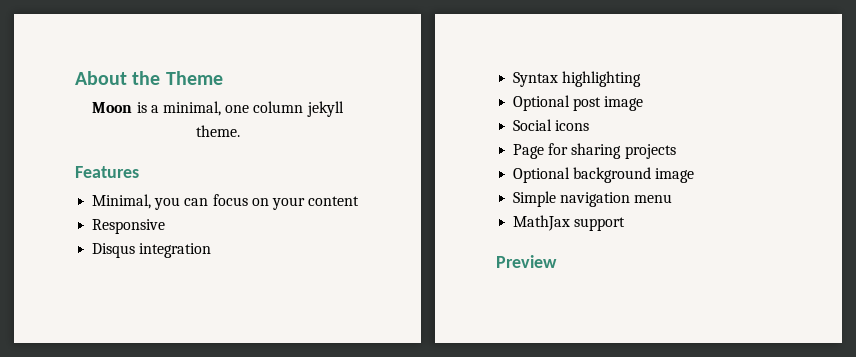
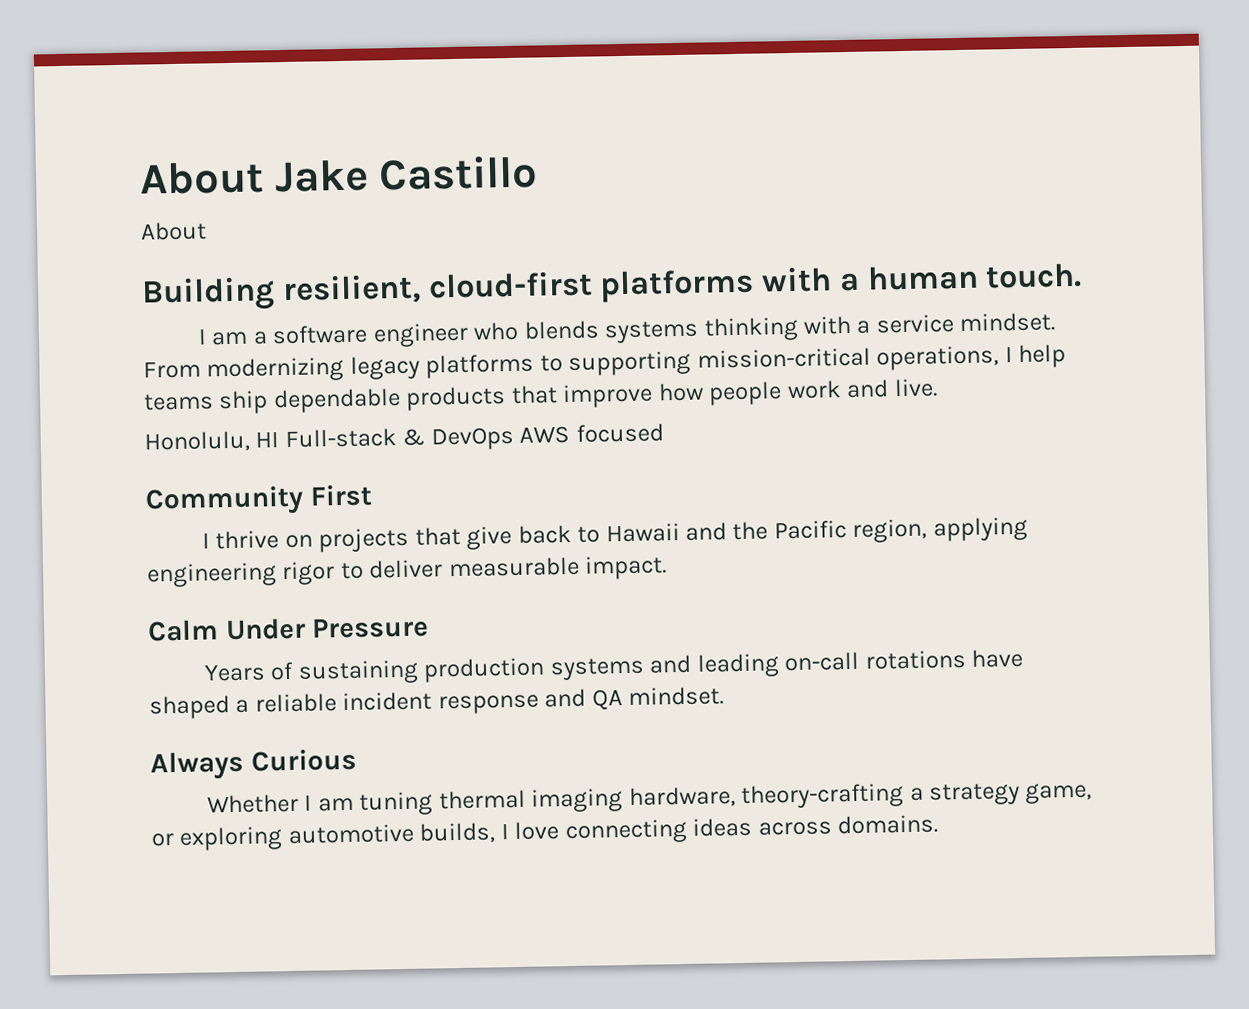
[75,71,223,85] [92,101,344,117] [195,125,240,137] [75,166,139,178] [92,194,360,210] [92,219,166,234] [92,243,212,258] [513,71,642,87] [513,95,644,111] [513,119,590,131] [513,143,676,159] [513,167,695,183] [513,191,673,207] [513,215,626,231] [496,255,557,268] About the Theme // Moon is a minimal, one column jekyll theme. // Features // Minimal, you can focus on your content // Responsive // Disqus integration // Syntax highlighting // Optional post image // Social icons // Page for sharing projects // Optional background image // Simple navigation menu // MathJax support // Preview -> [139,155,539,195] [140,221,207,241] [141,262,1083,312] [197,312,1056,348] [143,344,1067,383] [143,378,938,415] [144,423,664,453] [145,484,372,517] [201,516,1028,553] [146,555,668,588] [147,616,430,642] [203,648,1023,685] [149,686,725,720] [150,748,357,781] [206,782,1093,816] [151,814,939,851] About Jake Castillo // About // Building resilient, cloud-first platforms with a human touch. // I am a software engineer who blends systems thinking with a service mindset. From modernizing legacy platforms to supporting mission-critical operations, I help teams ship dependable products that improve how people work and live. // Honolulu, HI Full-stack & DevOps AWS focused // Community First // I thrive on projects that give back to Hawaii and the Pacific region, applying engineering rigor to deliver measurable impact. // Calm Under Pressure // Years of sustaining production systems and leading on-call rotations have shaped a reliable incident response and QA mindset. // Always Curious // Whether I am tuning thermal imaging hardware, theory-crafting a strategy game, or exploring automotive builds, I love connecting ideas across domains.

